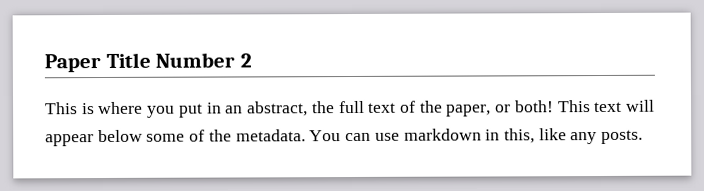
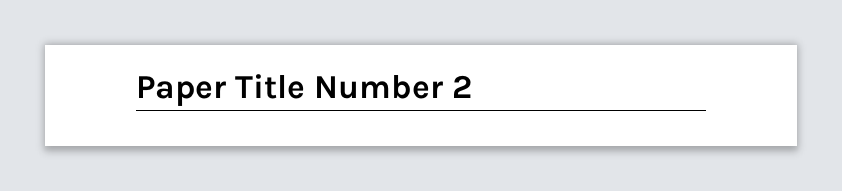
[45,99,656,118] [45,128,644,147] // This is where you put in an abstract, the full text of the paper, or both! This text will appear below some of the metadata. You can use markdown in this, like any posts. -> (473, 86) none

